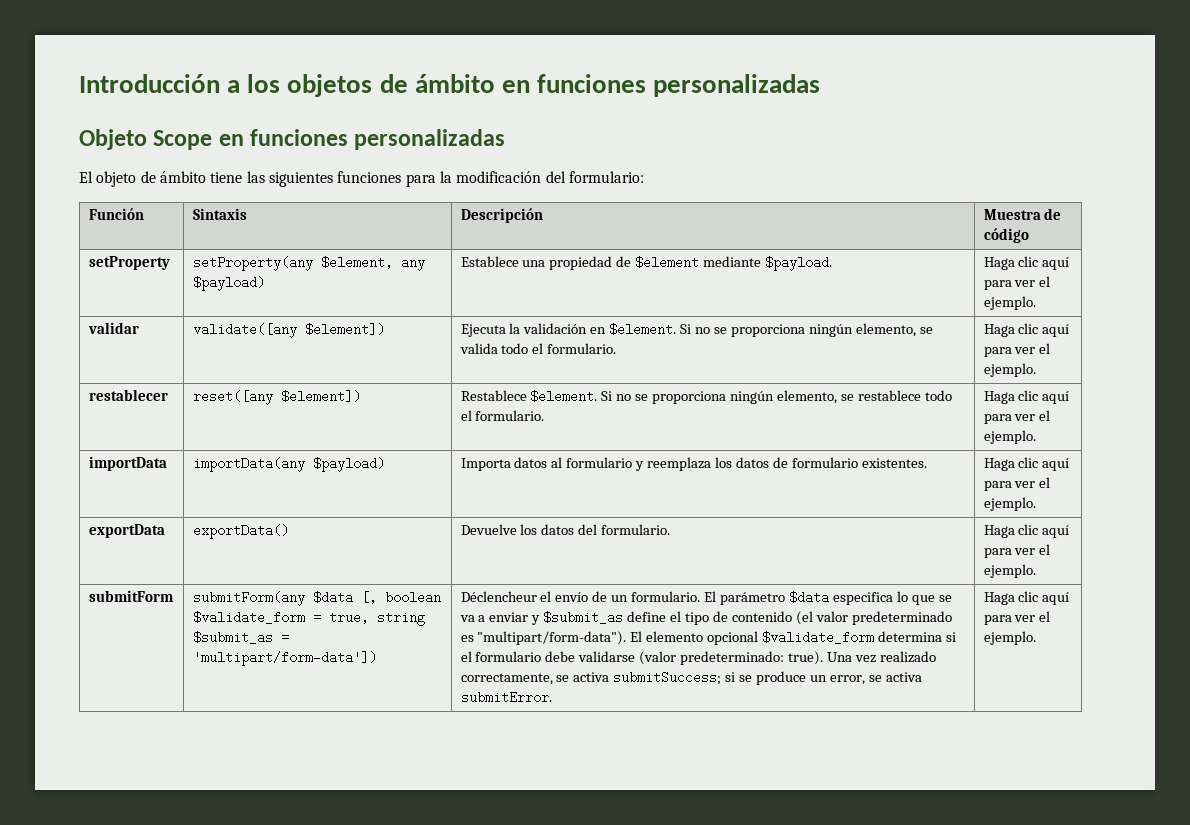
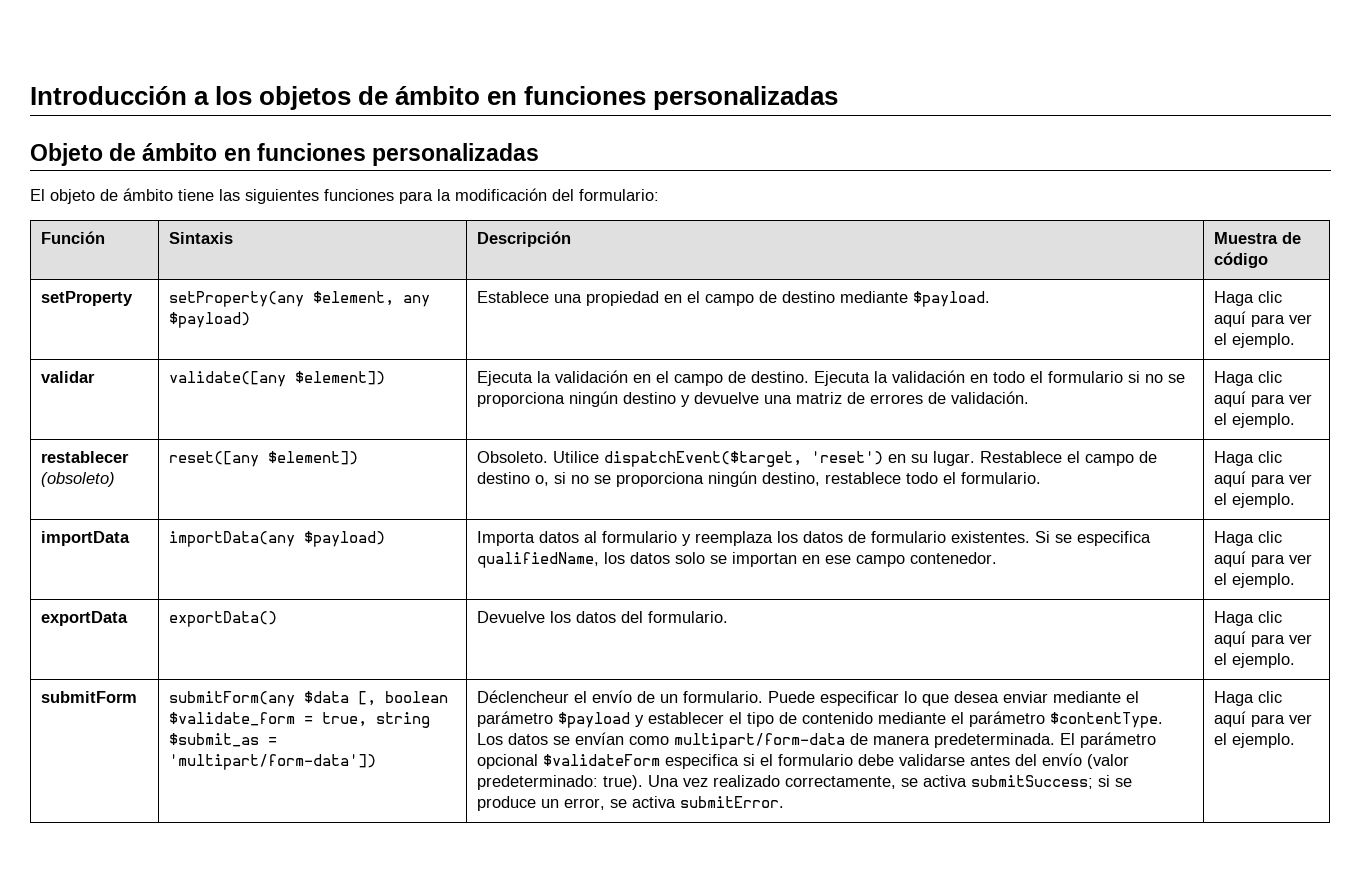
[153,130,213,150] Scope -> [109,143,218,161] de ámbito
[616,256,700,269] de $element -> [664,291,836,306] en el campo de destino
[609,323,933,337] [459,343,617,354] $element. Si no se proporciona ningún elemento, se valida todo el formulario. -> [656,370,1186,386] [477,391,1030,407] el campo de destino. Ejecuta la validación en todo el formulario si no se proporciona ningún destino y devuelve una matriz de errores de validación.
(168, 395) none -> [41,472,116,487] (obsoleto)
[460,390,854,404] Restablece $element. Si no se proporciona ningún elemento, se -> [477,451,1158,467] [477,471,821,487] Obsoleto. Utilice dispatchEvent($target, 'reset') en su lugar. Restablece el campo de destino o, si no se proporciona ningún destino,
(927, 463) none -> [1035,531,1152,546] [477,552,998,568] Si se especifica qualifiedName, los datos solo se importan en ese campo contenedor.
[704,591,952,605] [459,611,952,625] [460,631,943,645] El parámetro $data especifica lo que se va a enviar y $submit_as define el tipo de contenido (el valor predeterminado es "multipart/form-data"). El elemento opcional $validate_form determina -> [768,691,1140,706] [477,711,1164,728] [477,732,1157,749] [477,754,740,769] Puede especificar lo que desea enviar mediante el parámetro $payload y establecer el tipo de contenido mediante el parámetro $contentType. Los datos se envían como multipart/form-data de manera predeterminada. El parámetro opcional $validateForm especifica
(636, 656) none -> [970,753,1083,766] antes del envío

